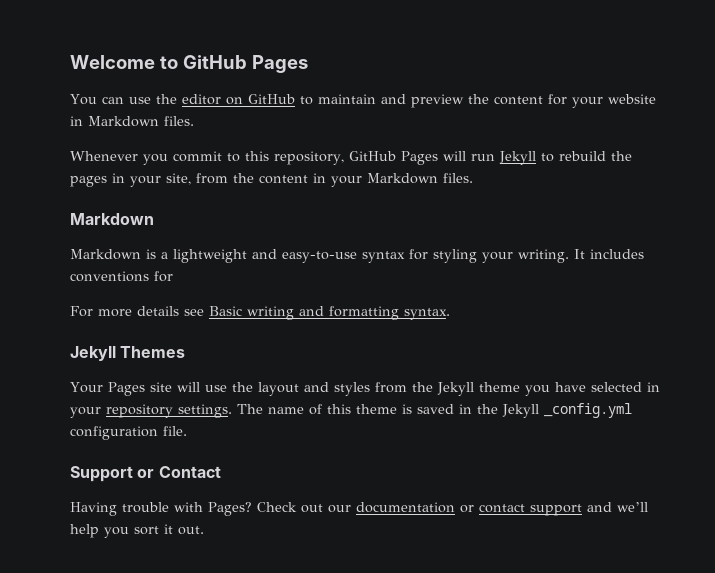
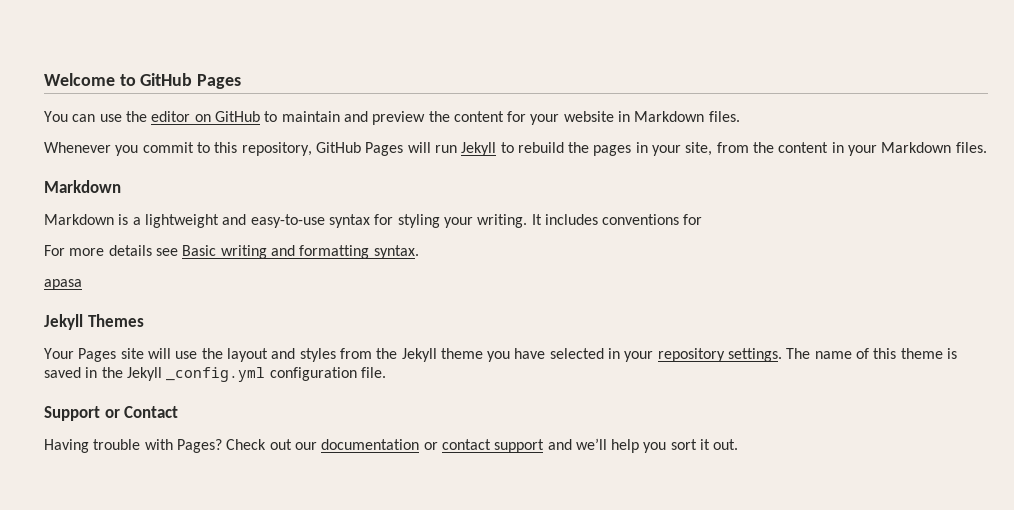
(450, 314) none -> [44,279,82,290] // apasa

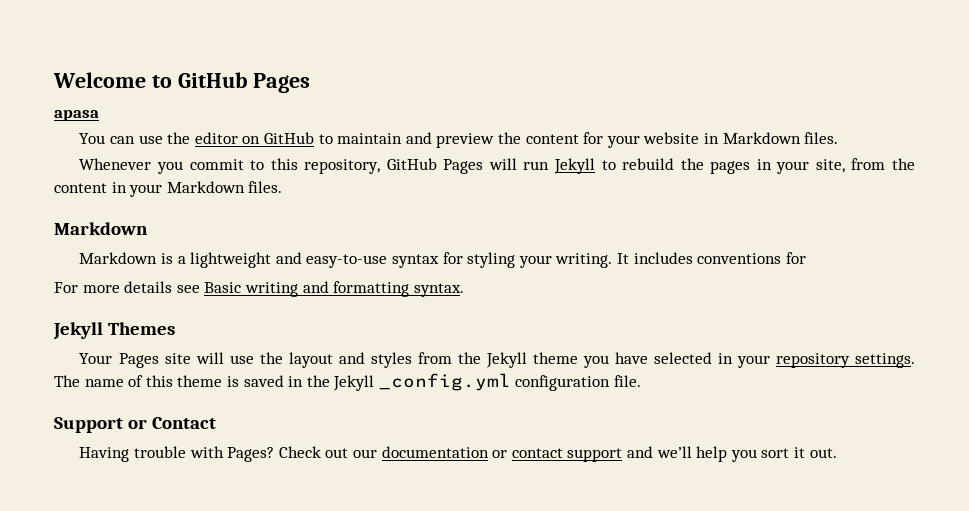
(242, 81) none -> [54,110,99,121] // apasa
[44,279,82,290] // apasa -> (464, 290) none

